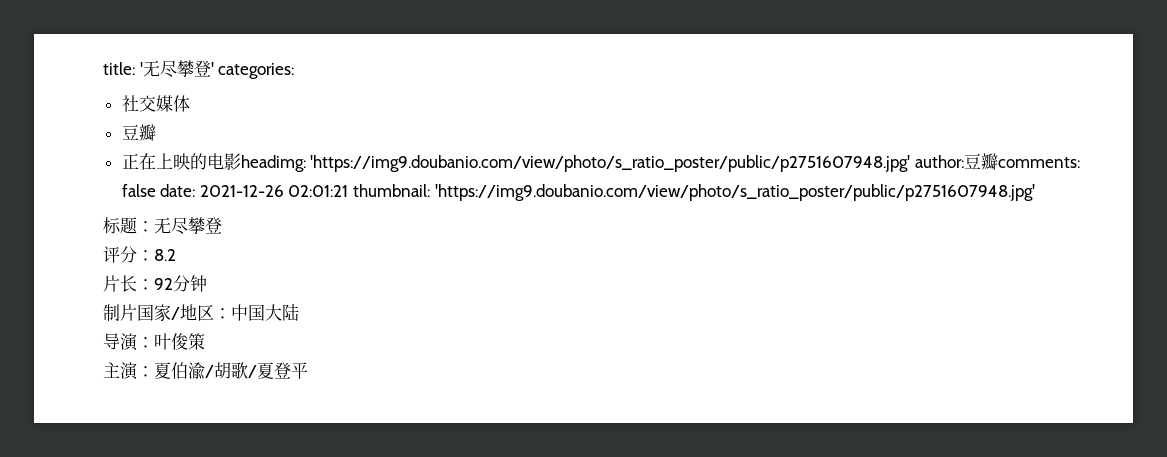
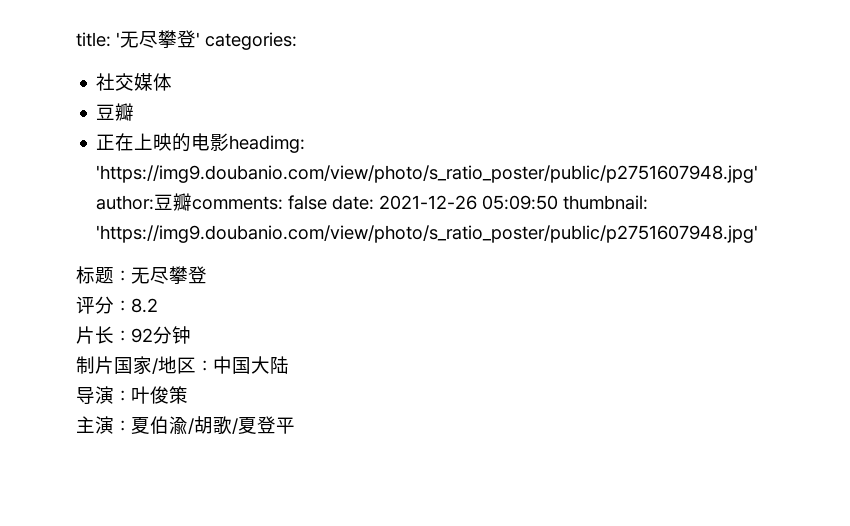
[288,185,349,197] 02:01:21 -> [482,195,559,210] 05:09:50

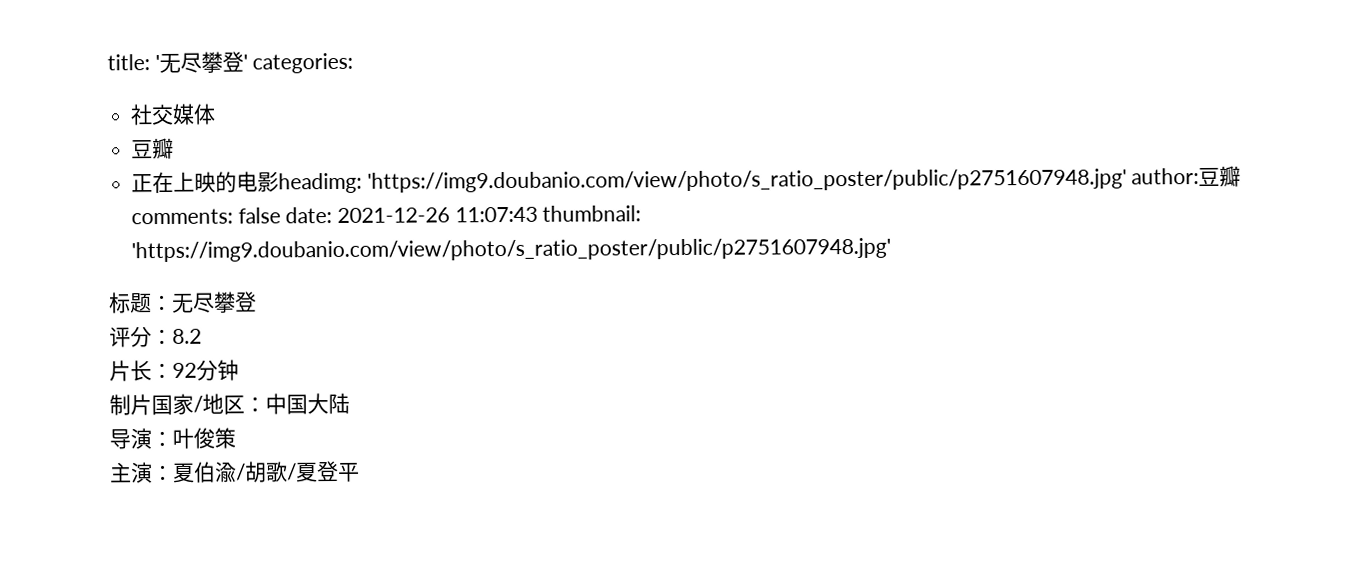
[482,195,559,210] 05:09:50 -> [454,206,538,223] 11:07:43

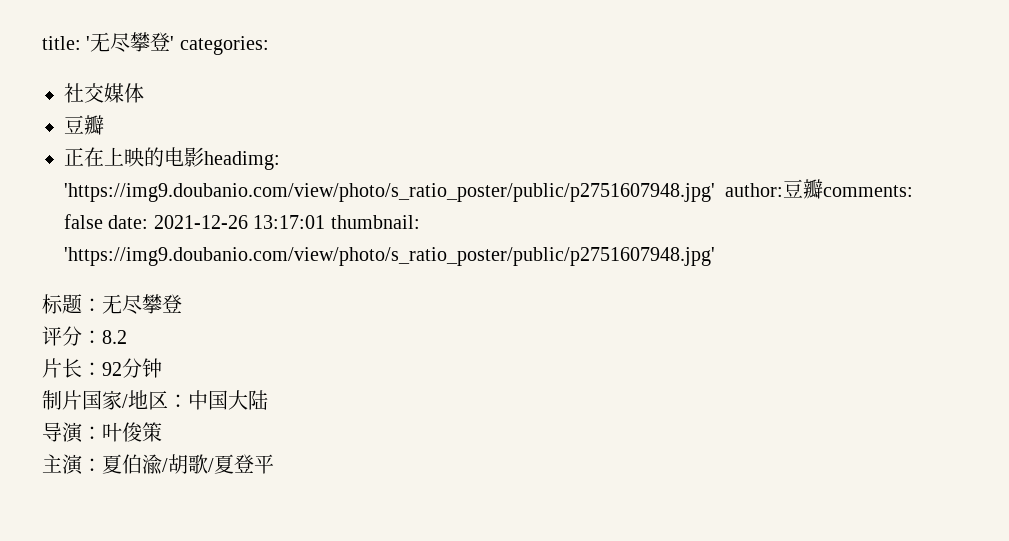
[454,206,538,223] 11:07:43 -> [253,215,326,229] 13:17:01

